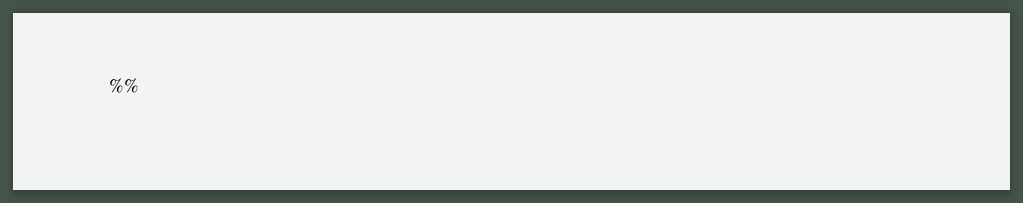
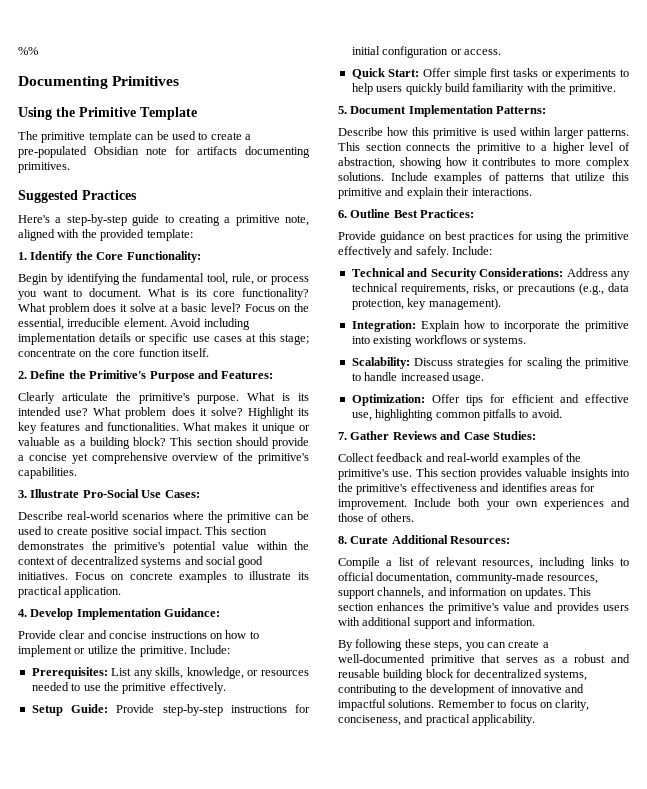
(139, 85) none -> [18,76,180,89] [18,107,197,120] [18,131,251,143] [18,146,310,158] [18,162,70,173] [18,190,137,203] [18,214,309,226] [18,229,193,241] [18,251,201,263] [18,273,309,285] [18,288,309,300] [18,303,309,315] [18,318,250,330] [18,333,309,345] [18,348,209,357] [18,370,274,382] [18,392,309,404] [18,407,309,419] [18,422,310,434] [18,437,309,449] [18,452,309,464] [18,467,77,479] [18,489,200,498] [18,511,309,523] [18,526,267,538] [18,541,309,553] [18,556,264,568] [18,571,309,583] [18,586,122,598] [18,608,221,620] [18,630,259,639] [18,645,230,657] [31,667,309,679] [31,682,226,694] [31,704,310,716] [351,46,501,58] [351,68,629,80] [351,83,617,95] [338,105,547,117] [338,127,629,139] [338,142,630,154] [338,157,630,169] [338,172,629,184] [338,187,532,199] [338,209,475,218] [338,231,629,243] [338,246,493,258] [351,268,630,280] [351,283,629,295] [351,298,501,310] [351,320,629,332] [351,335,527,347] [351,357,629,369] [351,372,484,384] [351,394,629,406] [351,409,562,421] [338,431,536,440] [338,453,582,465] [338,468,629,480] [338,483,596,495] [338,498,630,510] [338,513,414,522] [338,535,511,544] [338,557,629,569] [338,572,599,584] [338,587,592,599] [338,602,629,614] [338,617,535,629] [338,639,549,651] [338,654,630,666] [338,669,587,681] [338,684,585,696] [338,699,590,711] [338,714,536,726] // Documenting Primitives // Using the Primitive Template // The primitive template can be used to create a pre-populated Obsidian note for artifacts documenting primitives. // Suggested Practices // Here's a step-by-step guide to creating a primitive note, aligned with the provided template: // 1. Identify the Core Functionality: // Begin by identifying the fundamental tool, rule, or process you want to document. What is its core functionality? What problem does it solve at a basic level? Focus on the essential, irreducible element. Avoid including implementation details or specific use cases at this stage; concentrate on the core function itself. // 2. Define the Primitive's Purpose and Features: // Clearly articulate the primitive's purpose. What is its intended use? What problem does it solve? Highlight its key features and functionalities. What makes it unique or valuable as a building block? This section should provide a concise yet comprehensive overview of the primitive's capabilities. // 3. Illustrate Pro-Social Use Cases: // Describe real-world scenarios where the primitive can be used to create positive social impact. This section demonstrates the primitive's potential value within the context of decentralized systems and social good initiatives. Focus on concrete examples to illustrate its practical application. // 4. Develop Implementation Guidance: // Provide clear and concise instructions on how to implement or utilize the primitive. Include: // Prerequisites: List any skills, knowledge, or resources needed to use the primitive effectively. // Setup Guide: Provide step-by-step instructions for initial configuration or access. // Quick Start: Offer simple first tasks or experiments to help users quickly build familiarity with the primitive. // 5. Document Implementation Patterns: // Describe how this primitive is used within larger patterns. This section connects the primitive to a higher level of abstraction, showing how it contributes to more complex solutions. Include examples of patterns that utilize this primitive and explain their interactions. // 6. Outline Best Practices: // Provide guidance on best practices for using the primitive effectively and safely. Include: // Technical and Security Considerations: Address any technical requirements, risks, or precautions (e.g., data protection, key management). // Integration: Explain how to incorporate the primitive into existing workflows or systems. // Scalability: Discuss strategies for scaling the primitive to handle increased usage. // Optimization: Offer tips for efficient and effective use, highlighting common pitfalls to avoid. // 7. Gather Reviews and Case Studies: // Collect feedback and real-world examples of the primitive's use. This section provides valuable insights into the primitive's effectiveness and identifies areas for improvement. Include both your own experiences and those of others. // 8. Curate Additional Resources: // Compile a list of relevant resources, including links to official documentation, community-made resources, support channels, and information on updates. This section enhances the primitive's value and provides users with additional support and information. // By following these steps, you can create a well-documented primitive that serves as a robust and reusable building block for decentralized systems, contributing to the development of innovative and impactful solutions. Remember to focus on clarity, conciseness, and practical applicability.

